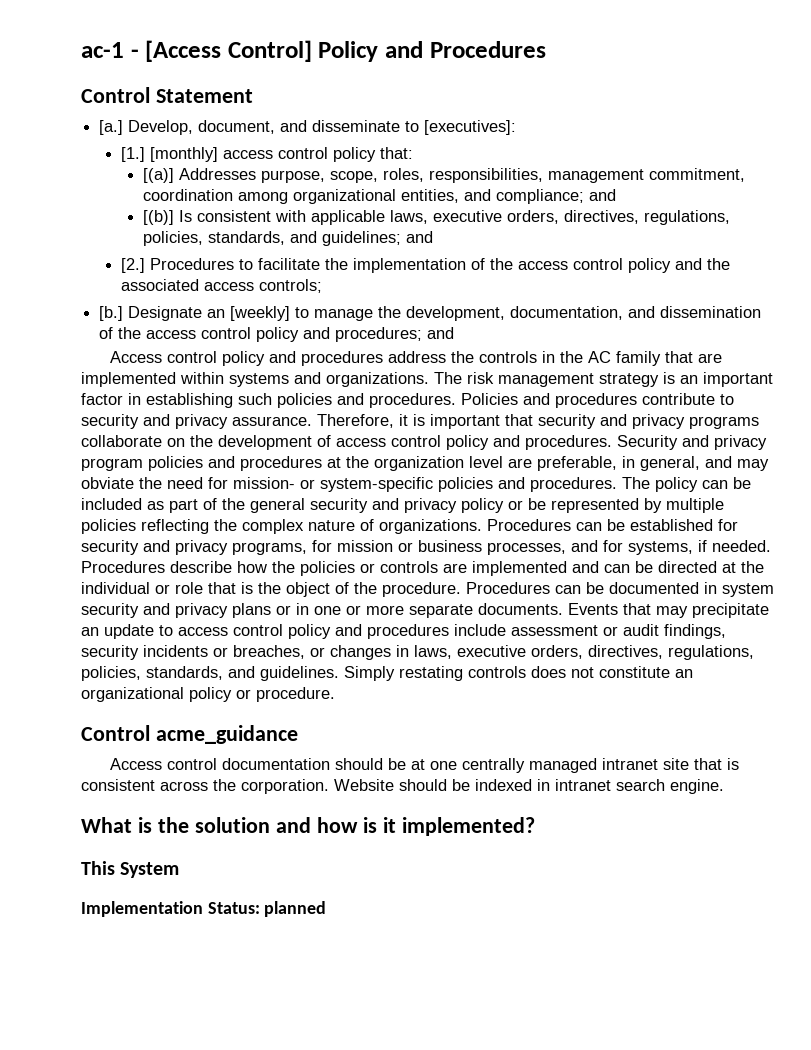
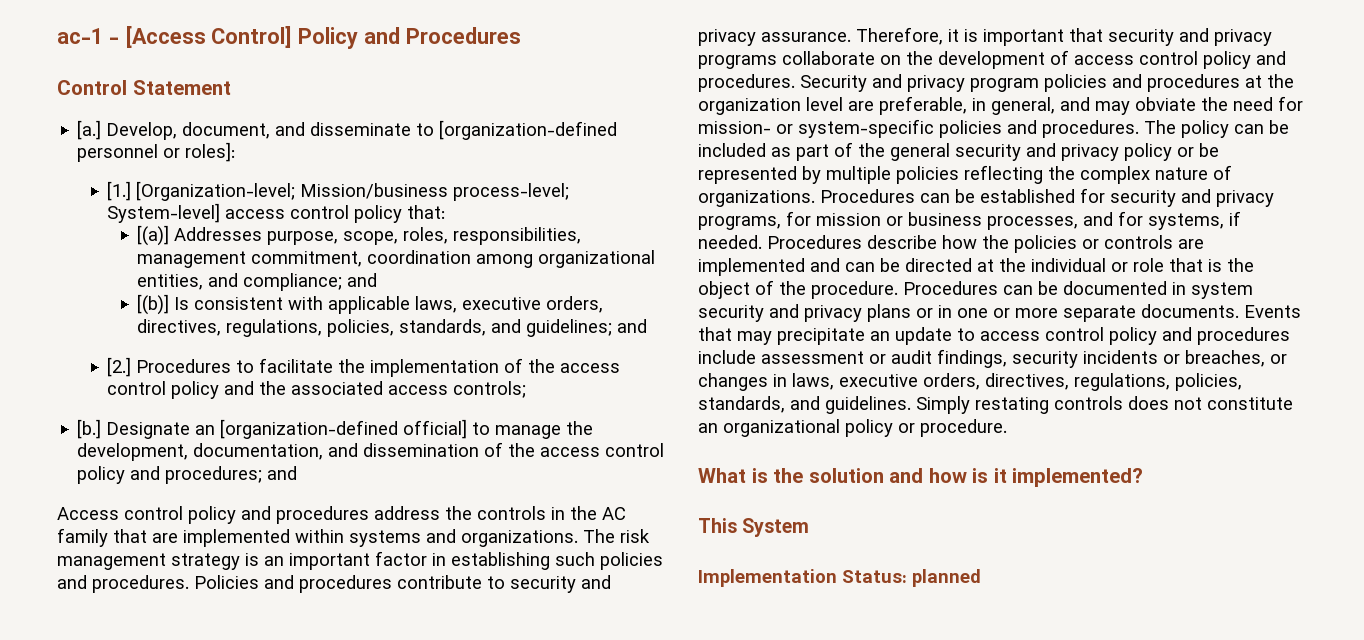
[424,120,517,135] [121,147,219,162] [executives]: // [1.] [monthly] -> [439,120,618,140] [77,142,236,162] [107,181,570,201] [107,203,221,223] [organization-defined personnel or roles]: // [1.] [Organization-level; Mission/business process-level; System-level]
[230,306,291,321] [weekly] -> [220,419,468,439] [organization-defined official]
[81,725,298,744] [109,758,739,773] [81,779,724,794] // Control acme_guidance // Access control documentation should be at one centrally managed intranet site that is consistent across the corporation. Website should be indexed in intranet search engine. -> (1007, 428) none

